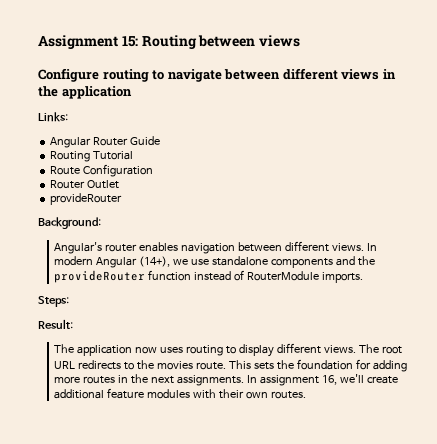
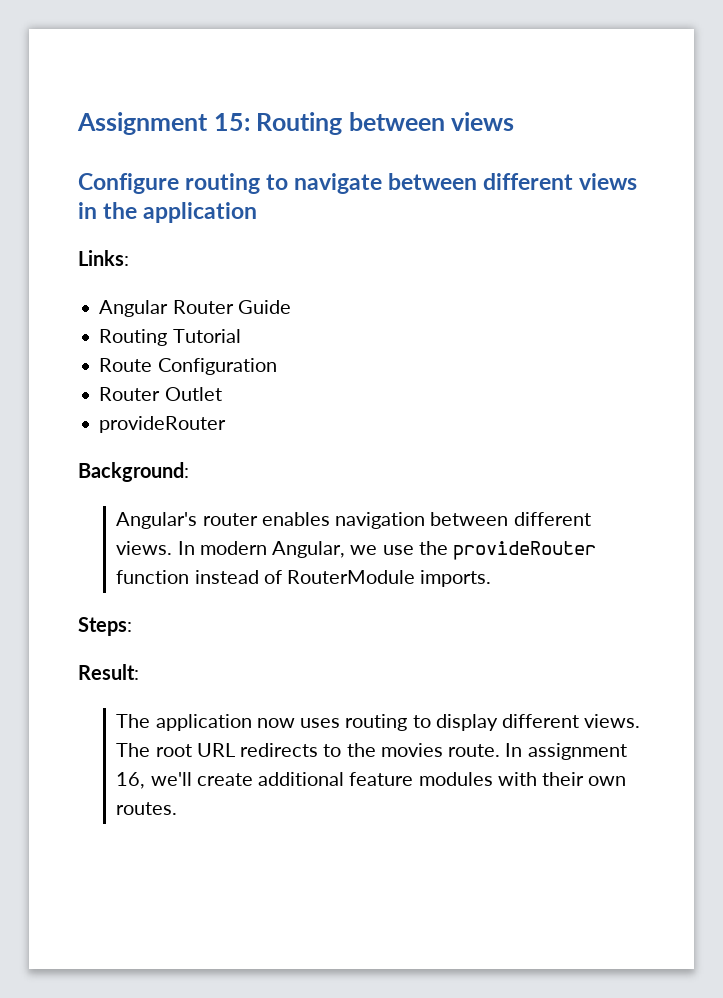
[96,256,356,268] Angular (14+), we use standalone components and -> [272,541,414,558] Angular, we use
[229,359,407,372] [54,374,245,386] This sets the foundation for adding more routes in the next assignments. -> (501, 750) none

